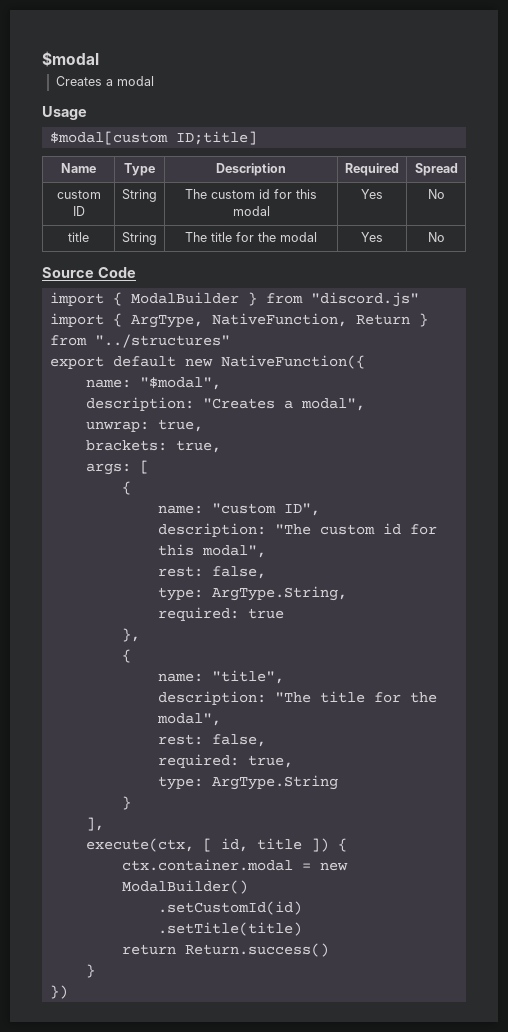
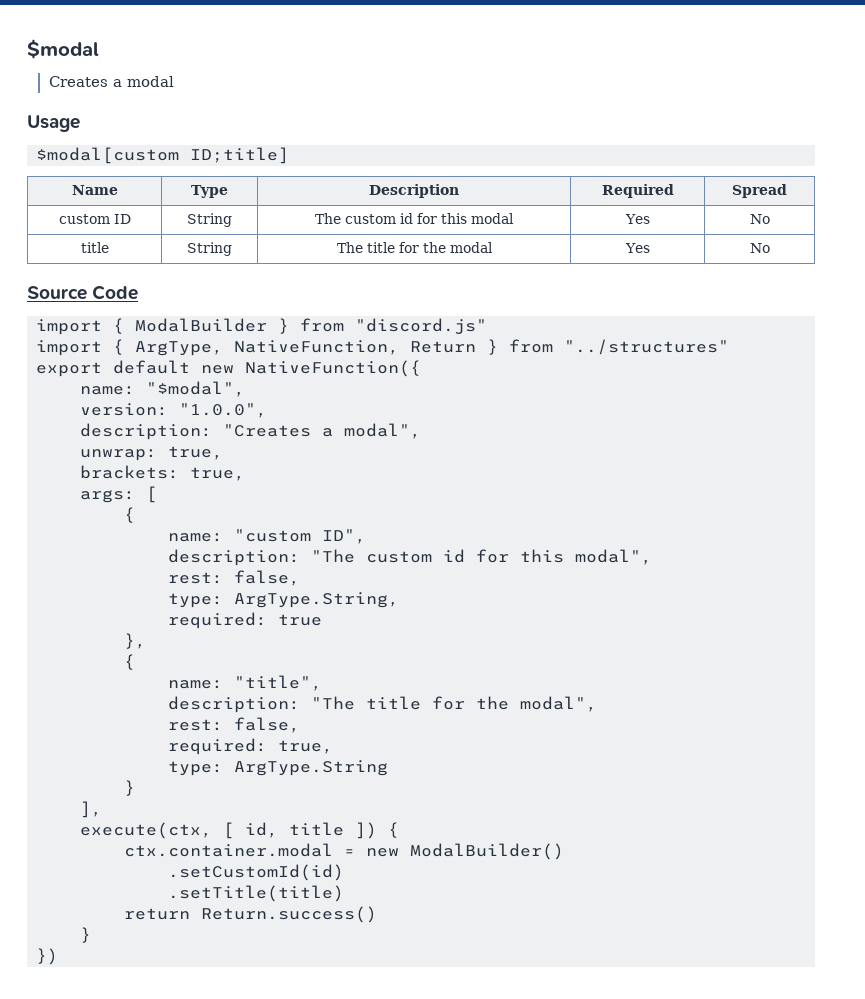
(221, 383) none -> [80,403,267,418] // version: "1.0.0",

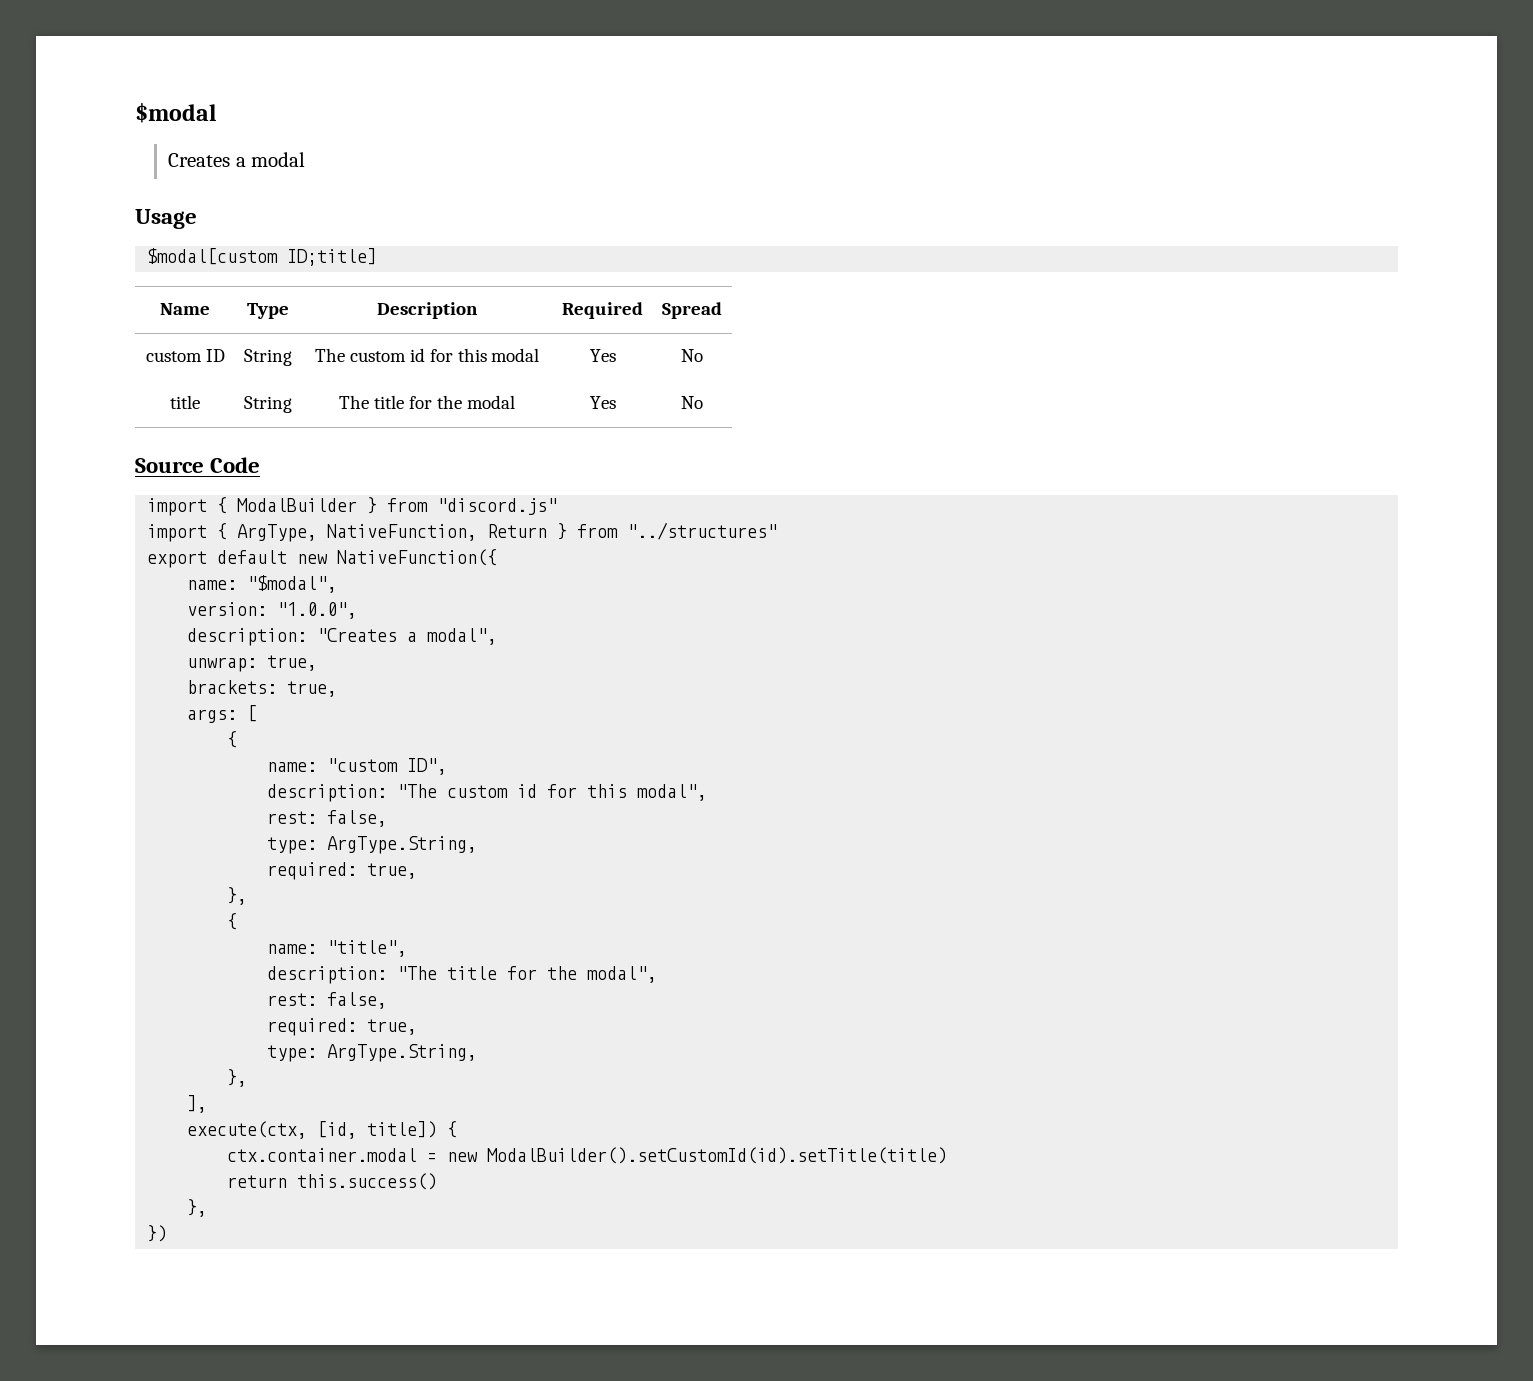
[278,614,322,626] true -> [367,863,418,879] true,
[234,760,388,776] [124,780,135,796] ArgType.String // } -> [327,1044,478,1062] [227,1069,248,1087] ArgType.String, // },
[223,822,377,839] [ id, title ]) -> [317,1121,438,1139] [id, title])
[410,843,564,860] [168,864,344,881] [168,885,344,902] ModalBuilder() // .setCustomId(id) // .setTitle(title) -> [487,1147,948,1164] ModalBuilder().setCustomId(id).setTitle(title)
[201,906,377,923] [80,927,91,943] Return.success() // } -> [297,1173,438,1190] [187,1199,208,1217] this.success() // },

